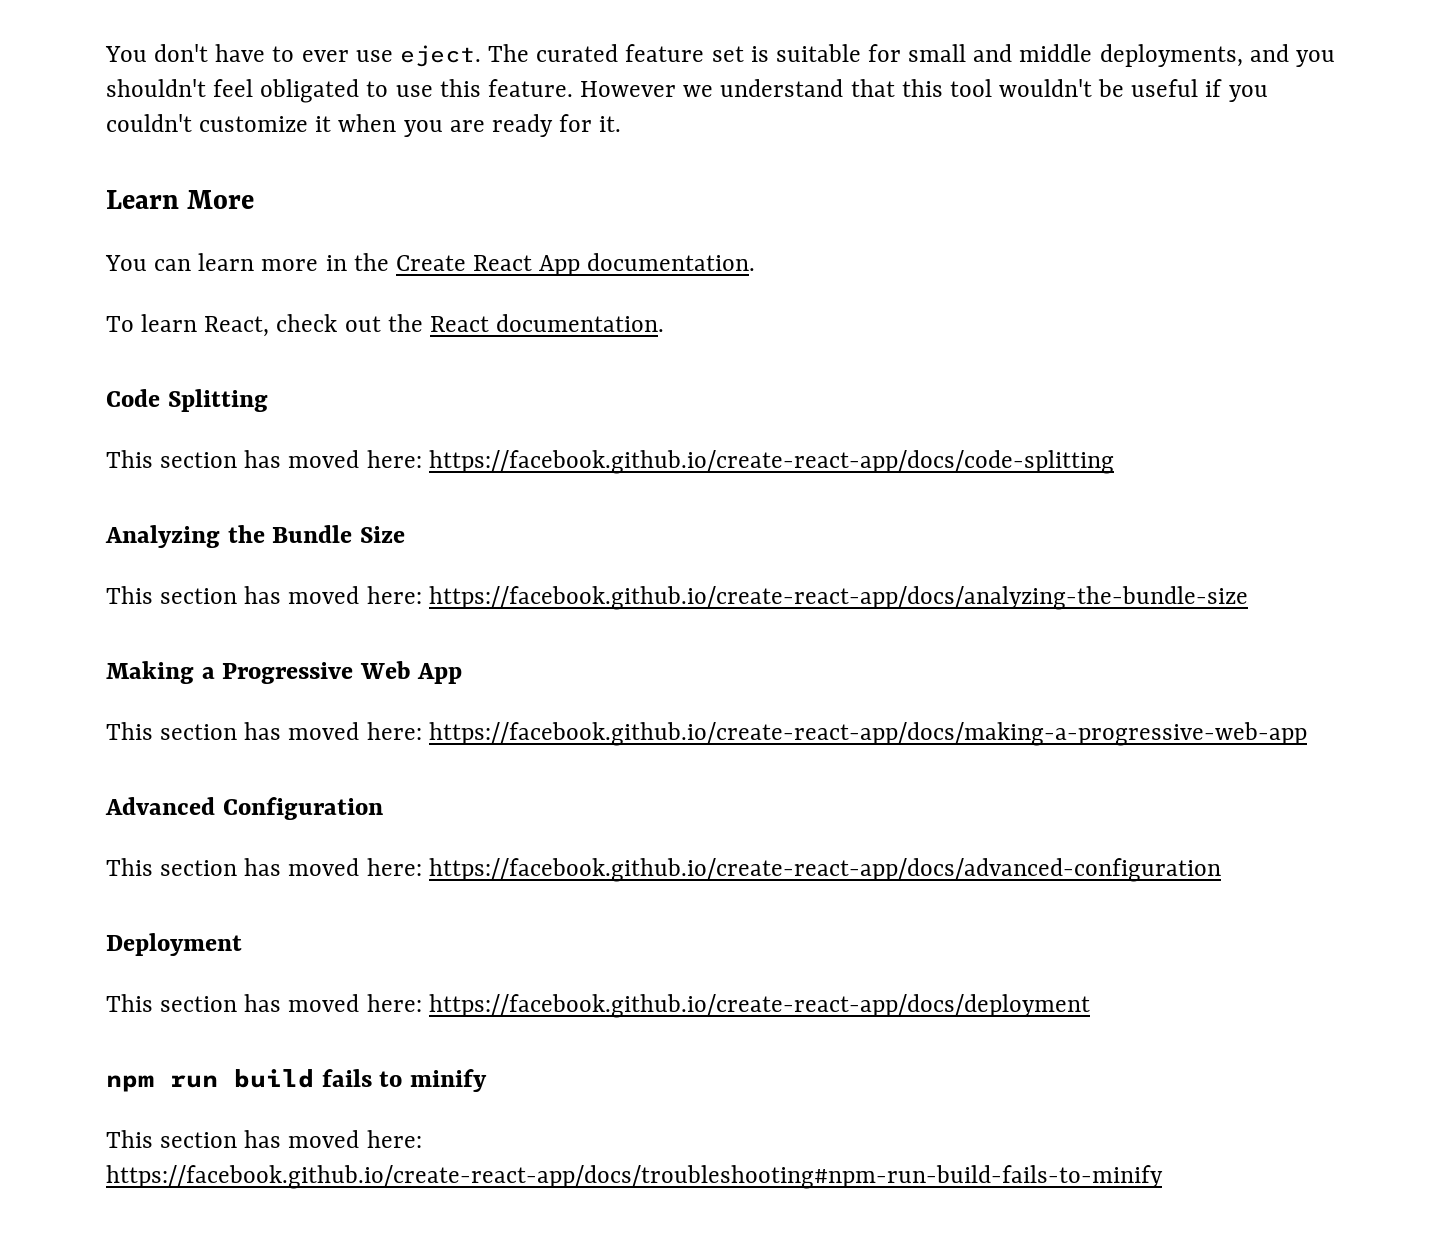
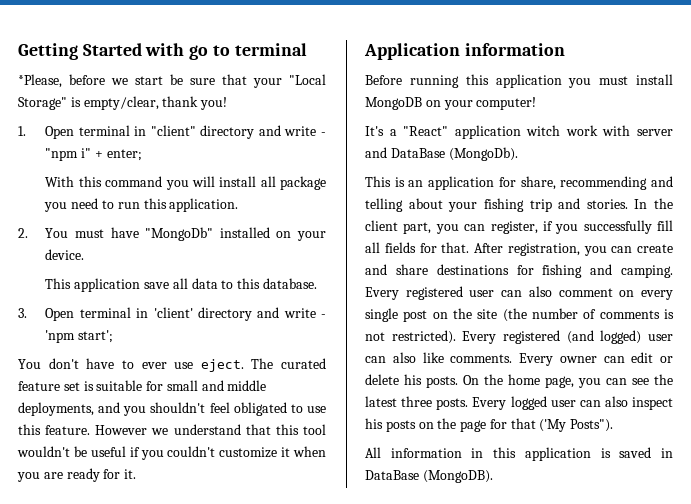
(105, 54) none -> [18,43,307,60] [18,74,326,88] [18,96,228,110] [18,125,326,139] [45,148,142,161] [45,176,326,190] [44,198,239,212] [18,227,326,241] [45,249,85,260] [45,278,317,292] [18,307,326,321] [45,330,114,343] Getting Started with go to terminal // *Please, before we start be sure that your "Local Storage" is empty/clear, thank you! // 1. Open terminal in "client" directory and write - "npm i" + enter; // With this command you will install all package you need to run this application. // 2. You must have "MongoDb" installed on your device. // This application save all data to this database. // 3. Open terminal in 'client' directory and write - 'npm start'; //
[106,190,255,209] [105,253,756,276] [106,314,665,337] [106,389,268,412] [106,450,1114,474] [105,525,405,548] [106,586,1248,610] [106,661,463,684] [106,722,1307,746] [105,797,383,820] [106,858,1221,882] [106,933,242,956] [106,994,1090,1018] [106,1069,487,1092] [106,1130,422,1148] [106,1165,1163,1189] Learn More // You can learn more in the Create React App documentation. // To learn React, check out the React documentation. // Code Splitting // This section has moved here: https://facebook.github.io/create-react-app/docs/code-splitting // Analyzing the Bundle Size // This section has moved here: https://facebook.github.io/create-react-app/docs/analyzing-the-bundle-size // Making a Progressive Web App // This section has moved here: https://facebook.github.io/create-react-app/docs/making-a-progressive-web-app // Advanced Configuration // This section has moved here: https://facebook.github.io/create-react-app/docs/advanced-configuration // Deployment // This section has moved here: https://facebook.github.io/create-react-app/docs/deployment // npm run build fails to minify // This section has moved here: https://facebook.github.io/create-react-app/docs/troubleshooting#npm-run-build-fails-to-minify -> [364,43,565,60] [365,74,673,88] [365,97,537,110] [365,125,673,139] [365,147,518,161] [365,176,673,190] [365,198,673,212] [365,220,673,234] [365,242,673,256] [365,264,673,278] [365,286,673,300] [365,308,674,322] [365,330,673,344] [365,352,673,366] [365,374,673,388] [365,396,673,410] [365,418,614,432] [365,447,673,461] [365,470,493,483] Application information // Before running this application you must install MongoDB on your computer! // It's a "React" application witch work with server and DataBase (MongoDb). // This is an application for share, recommending and telling about your fishing trip and stories. In the client part, you can register, if you successfully fill all fields for that. After registration, you can create and share destinations for fishing and camping. Every registered user can also comment on every single post on the site (the number of comments is not restricted). Every registered (and logged) user can also like comments. Every owner can edit or delete his posts. On the home page, you can see the latest three posts. Every logged user can also inspect his posts on the page for that ('My Posts"). // All information in this application is saved in DataBase (MongoDB).

